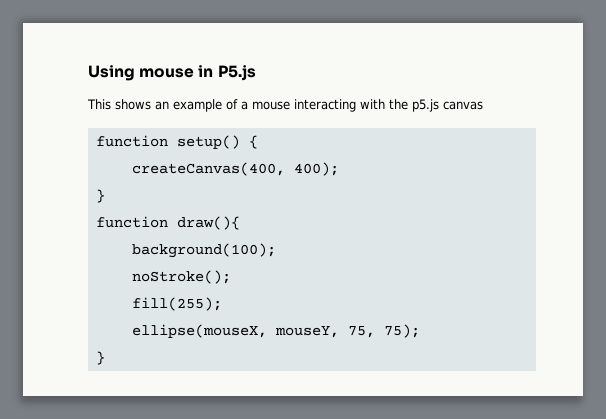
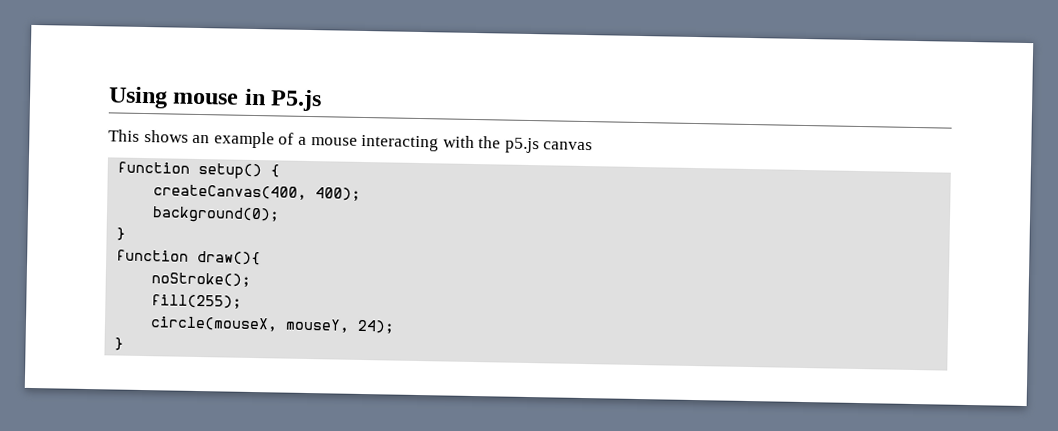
(339, 169) none -> [152,206,281,224] // background(0);
[131,243,276,258] // background(100); -> (262, 258) none
[131,324,420,338] ellipse(mouseX, mouseY, 75, 75); -> [150,316,396,334] circle(mouseX, mouseY, 24);

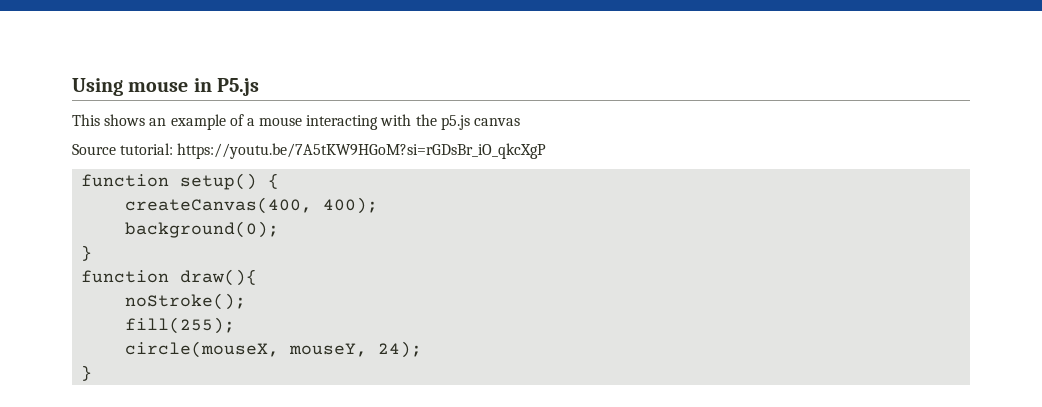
(594, 146) none -> [72,143,547,159] // Source tutorial: https://youtu.be/7A5tKW9HGoM?si=rGDsBr_iO_qkcXgP

